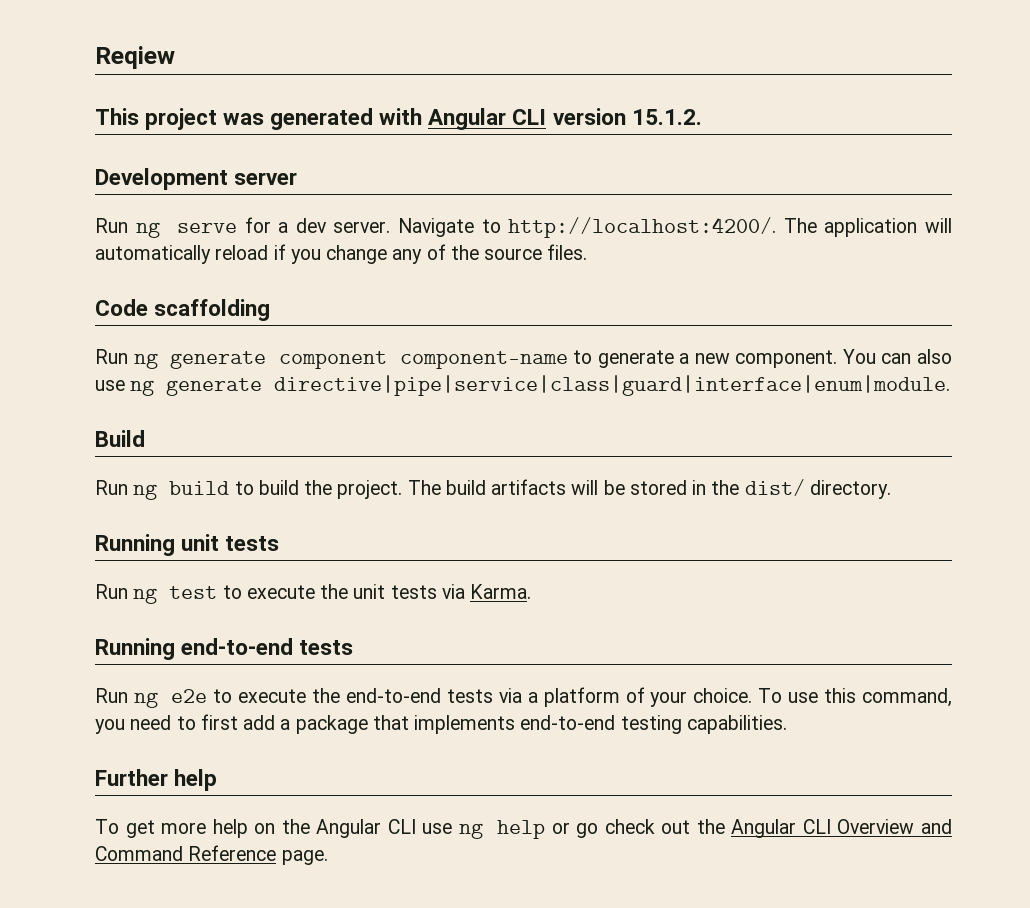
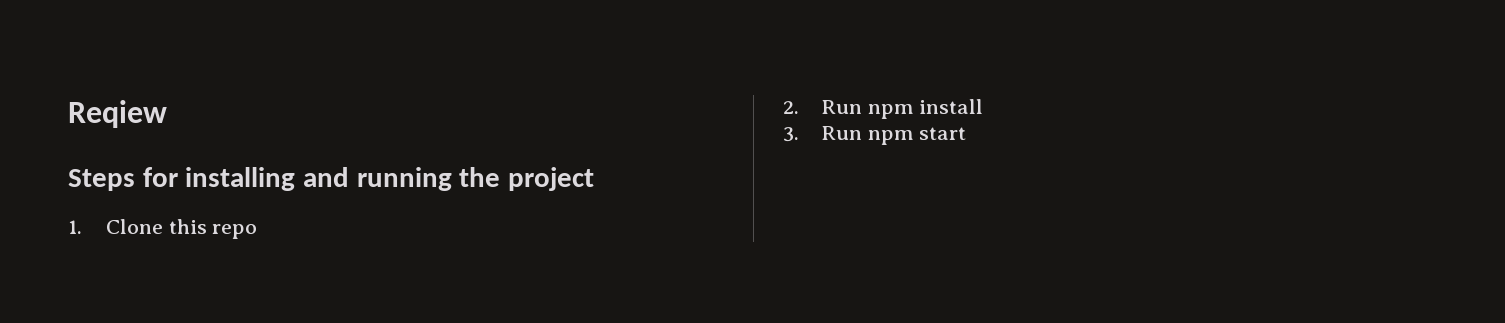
[95,108,702,130] [95,168,298,190] [95,217,953,238] [95,244,588,264] [95,299,271,321] [95,349,952,369] [95,375,951,396] [95,430,145,447] [95,479,891,500] [95,534,280,556] [95,584,532,604] [95,638,354,660] [95,687,953,708] [95,714,787,734] [95,769,218,791] [95,819,952,839] [95,845,328,865] This project was generated with Angular CLI version 15.1.2. // Development server // Run ng serve for a dev server. Navigate to http://localhost:4200/. The application will automatically reload if you change any of the source files. // Code scaffolding // Run ng generate component component-name to generate a new component. You can also use ng generate directive|pipe|service|class|guard|interface|enum|module. // Build // Run ng build to build the project. The build artifacts will be stored in the dist/ directory. // Running unit tests // Run ng test to execute the unit tests via Karma. // Running end-to-end tests // Run ng e2e to execute the end-to-end tests via a platform of your choice. To use this command, you need to first add a package that implements end-to-end testing capabilities. // Further help // To get more help on the Angular CLI use ng help or go check out the Angular CLI Overview and Command Reference page. -> [68,167,595,191] [68,219,258,239] [783,99,984,119] [783,126,967,145] Steps for installing and running the project // 1. Clone this repo // 2. Run npm install // 3. Run npm start

